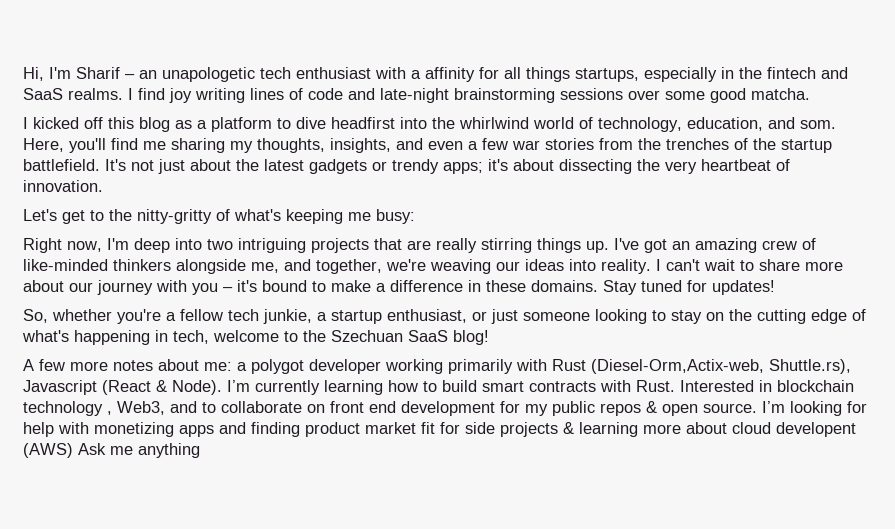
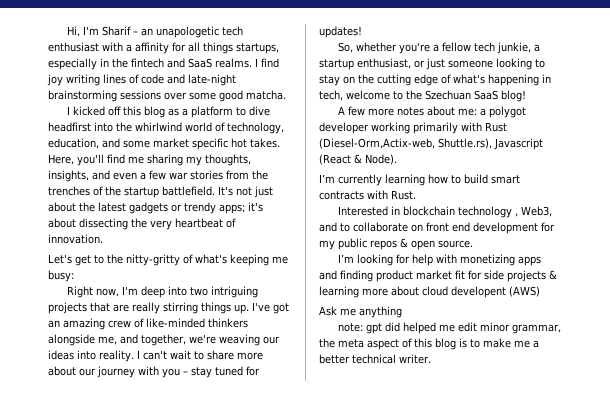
[800,120,836,129] som. -> [123,138,280,150] some market specific hot takes.
[237,280,637,295] it's bound to make a difference in these domains. Stay -> [191,367,212,378] stay
(222, 387) none -> (397, 159) //
(675, 386) none -> (416, 195) //
(757, 408) none -> (473, 244) //
(73, 450) none -> (540, 291) //
(200, 450) none -> [338,322,562,334] [319,338,539,350] [319,354,431,364] // note: gpt did helped me edit minor grammar, the meta aspect of this blog is to make me a better technical writer.

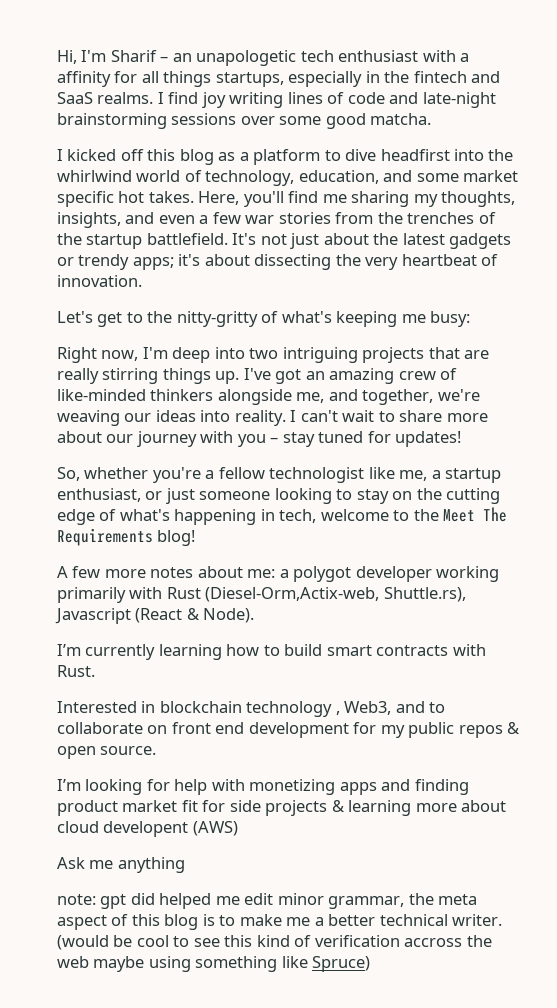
[474,42,532,54] tech junkie, -> [269,467,428,483] technologist like me,
[425,90,498,100] Szechuan SaaS -> [443,507,508,522] [57,528,153,546] Meet The Requirements
(431, 359) none -> [57,935,492,950] [57,956,371,972] (would be cool to see this kind of verification accross the web maybe using something like Spruce)

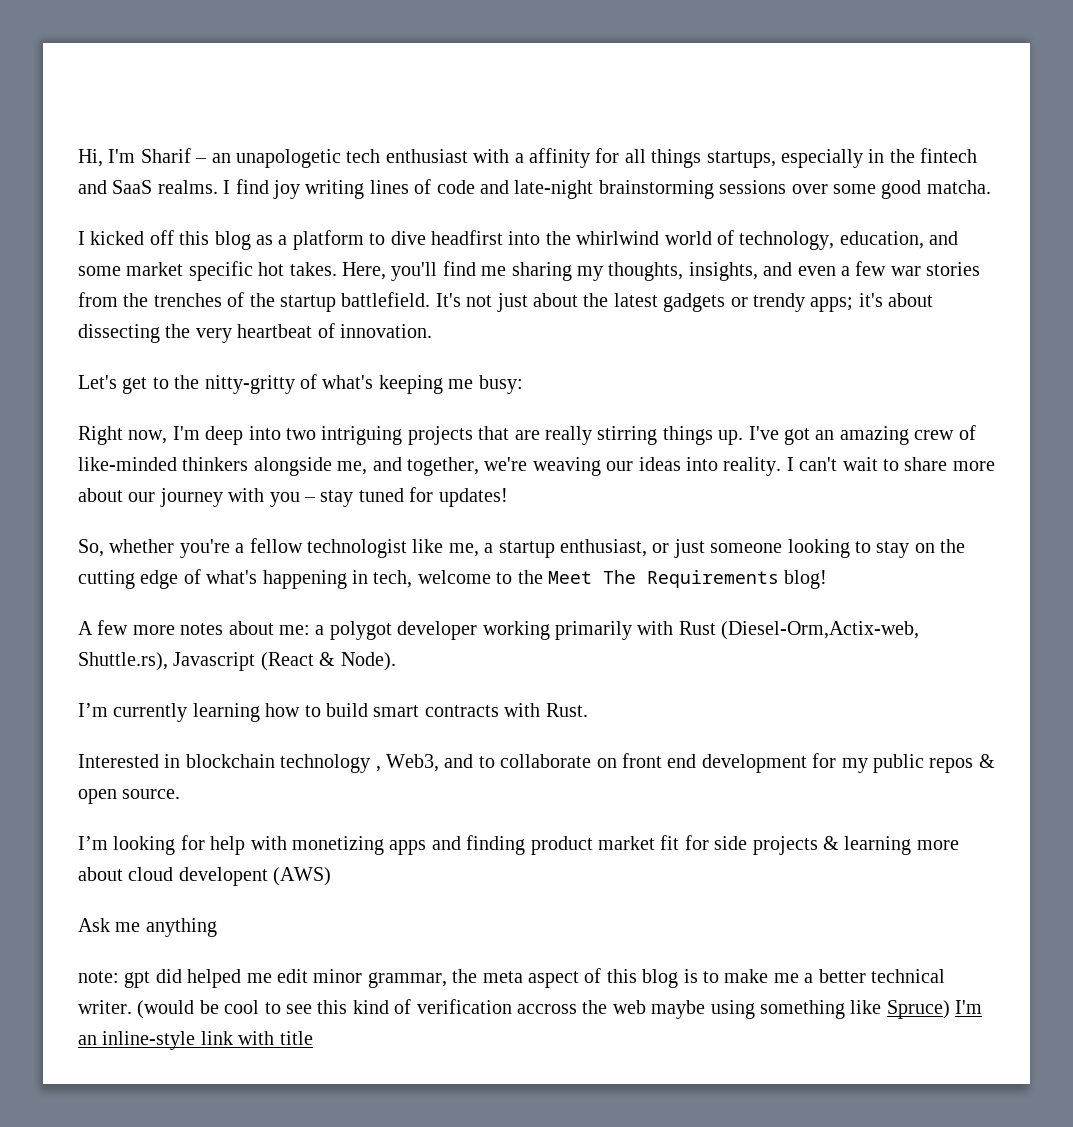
(371, 964) none -> [955,1000,983,1014] [78,1031,313,1050] I'm an inline-style link with title

